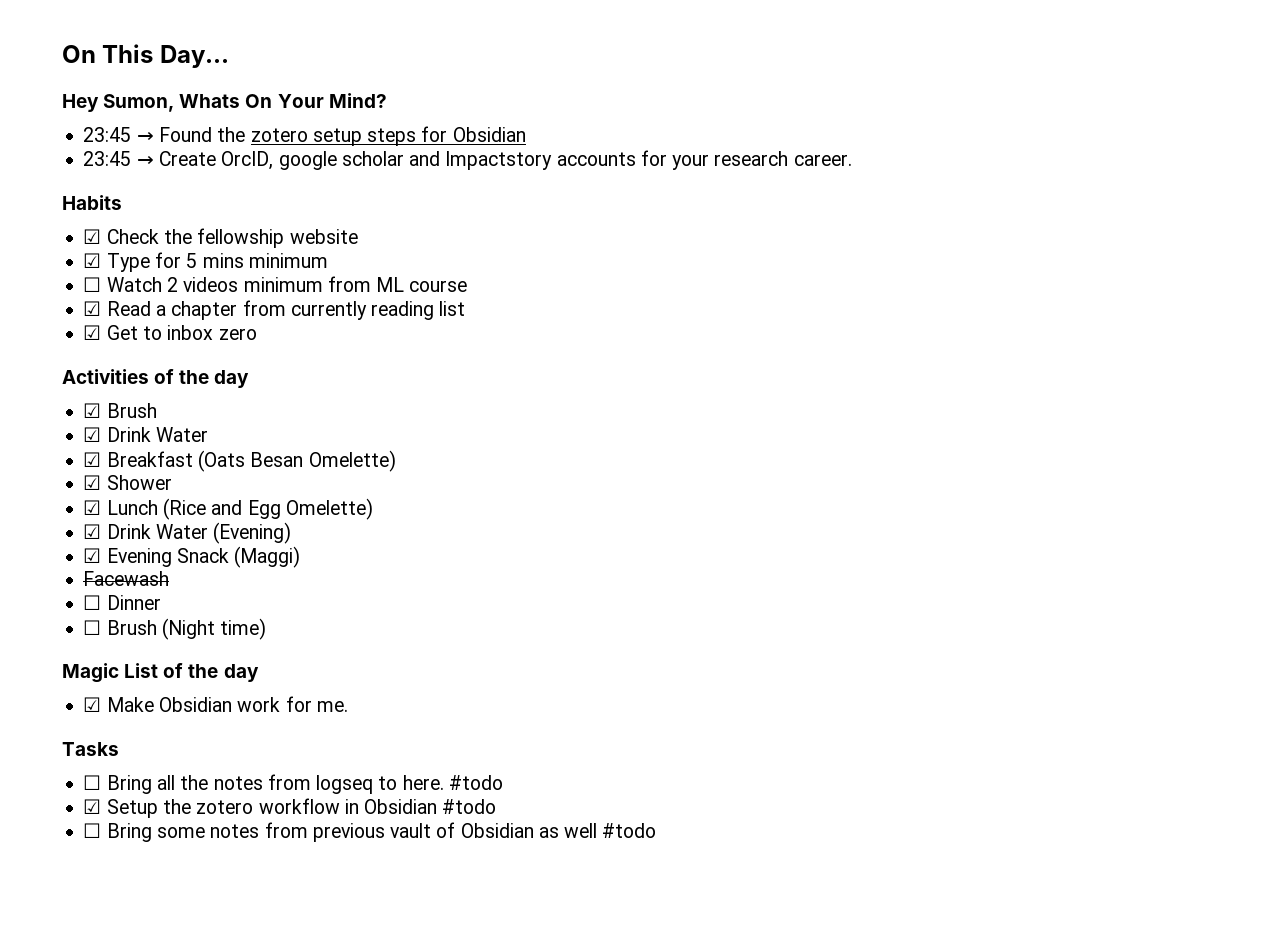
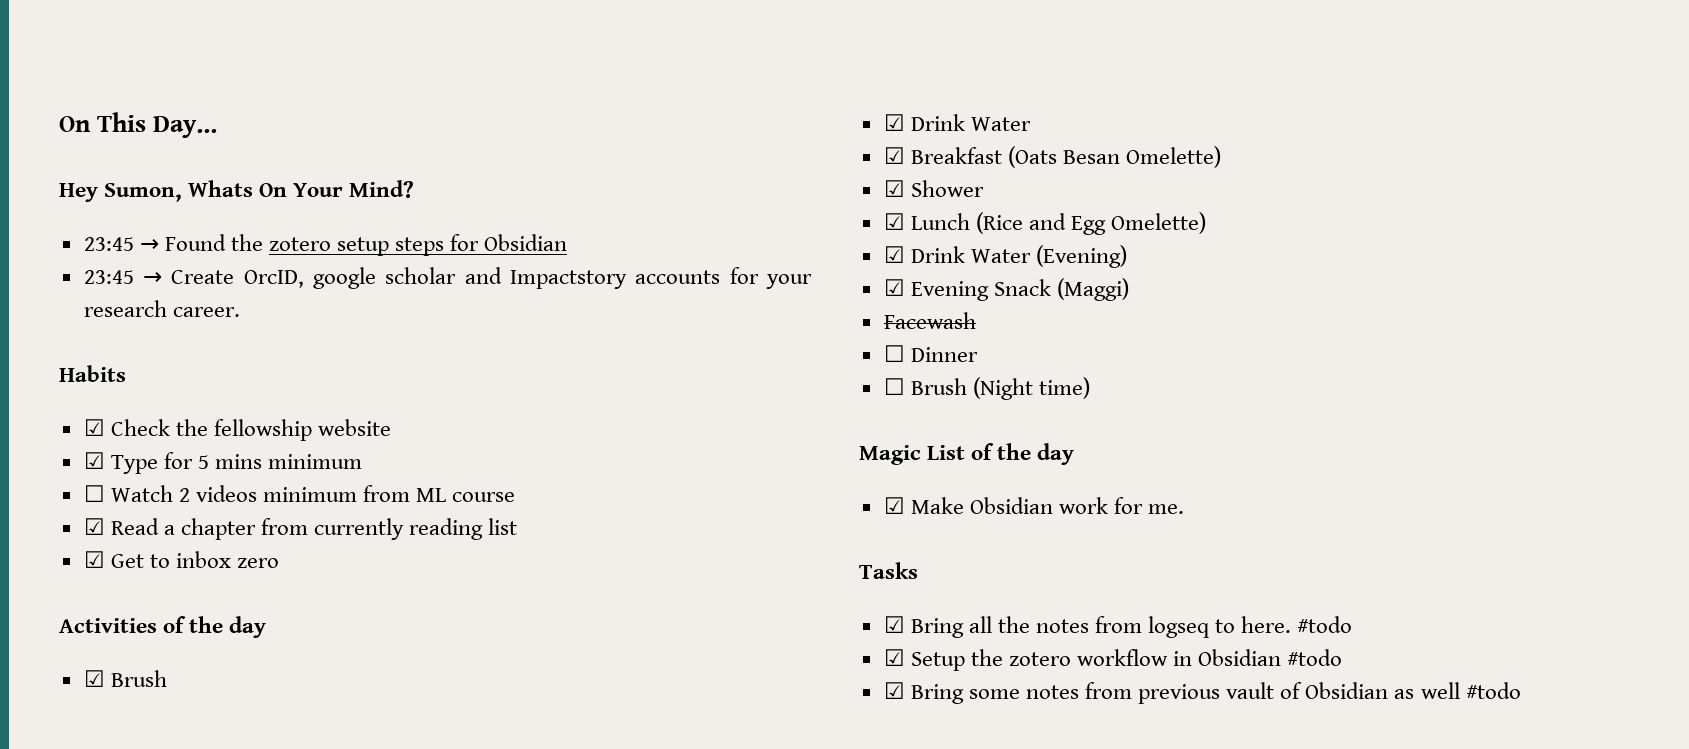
[83,775,102,790] ☐ -> [883,616,905,633] ☑
[83,823,102,838] ☐ -> [883,682,905,699] ☑

